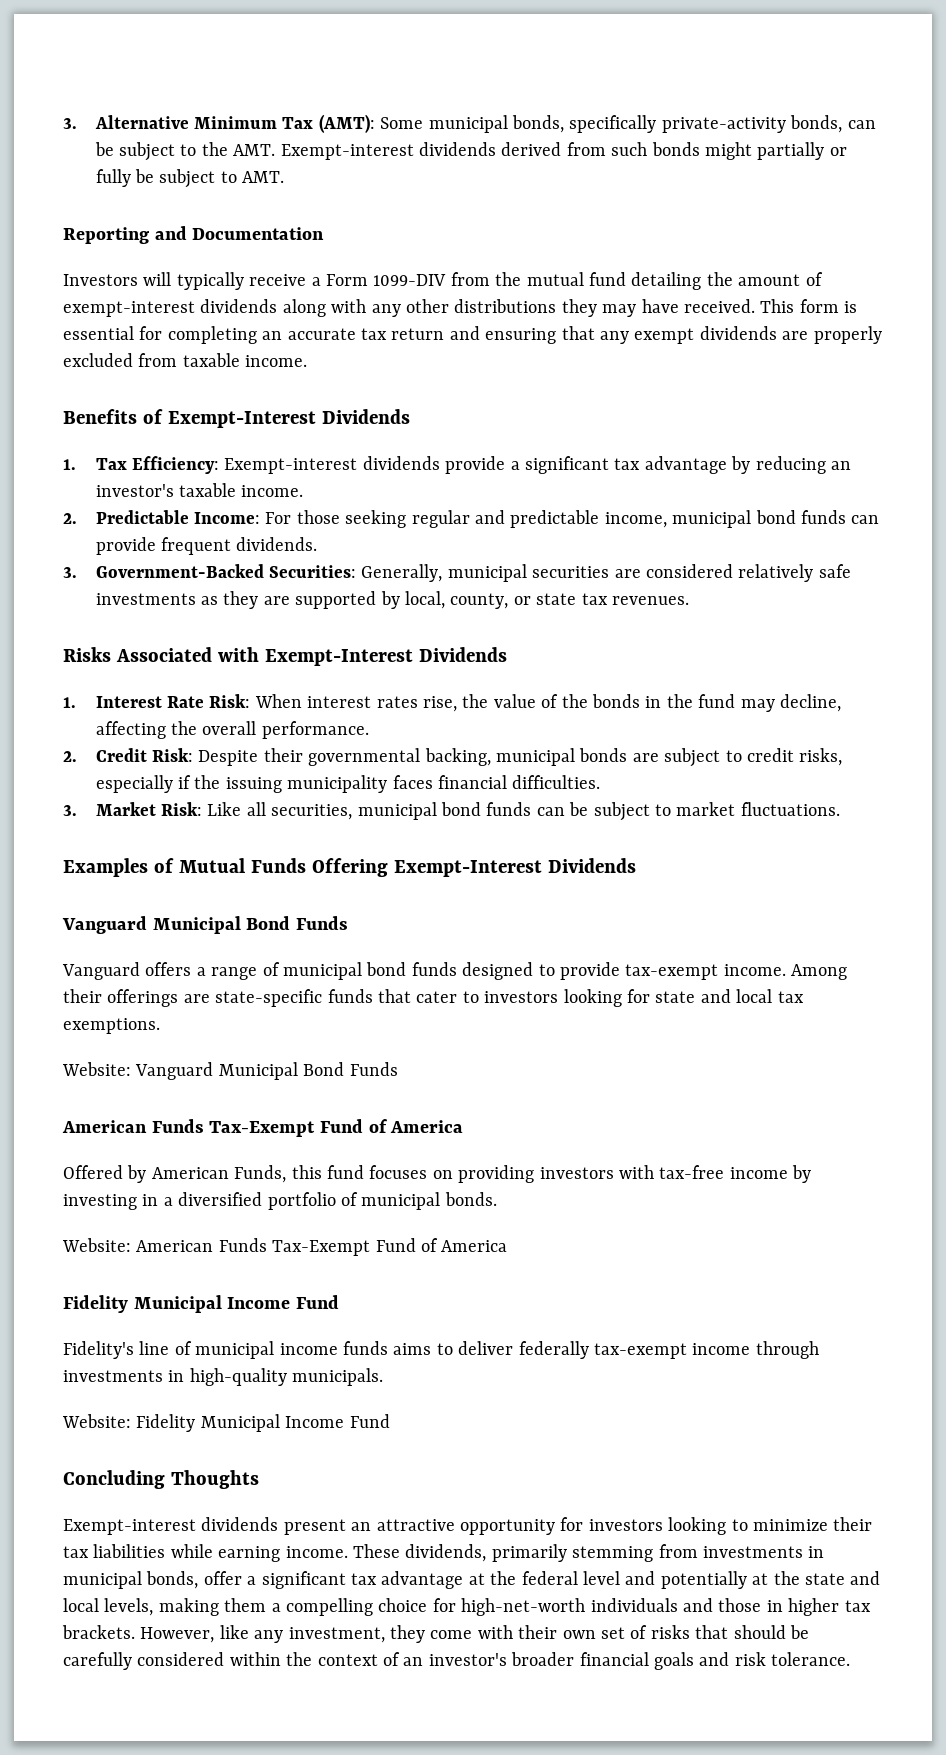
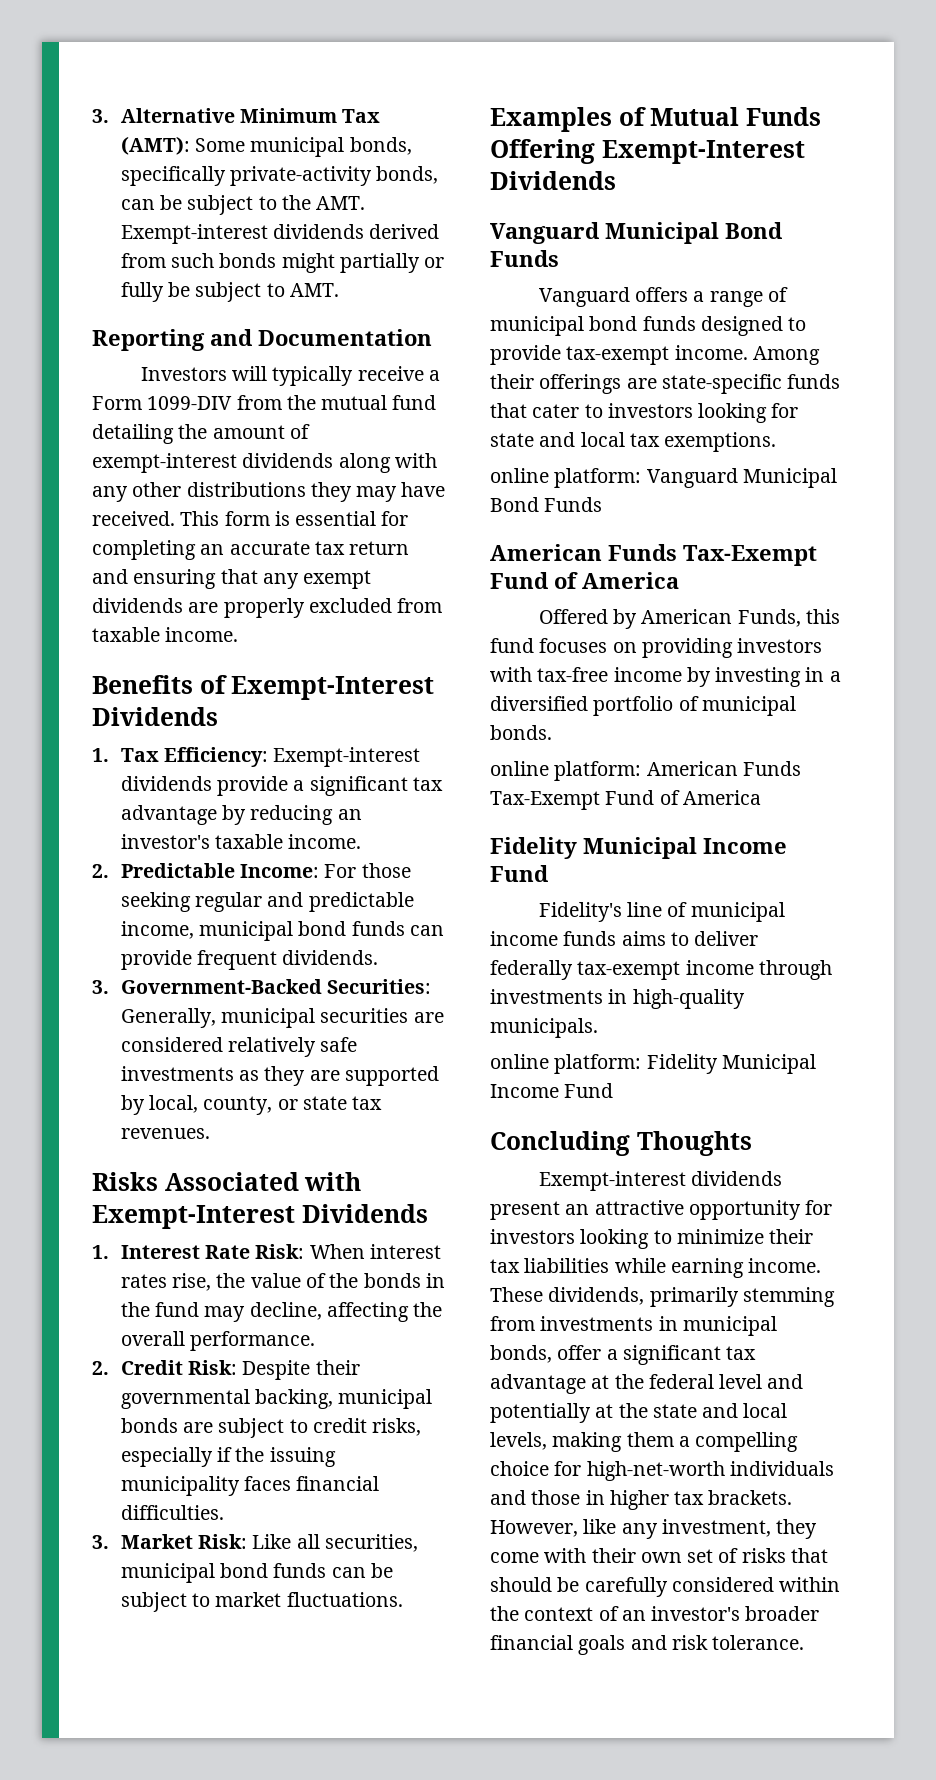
[62,1062,131,1076] Website: -> [490,468,642,488] online platform:
[62,1238,131,1252] Website: -> [490,761,642,781] online platform:
[62,1414,131,1428] Website: -> [490,1054,642,1074] online platform:

